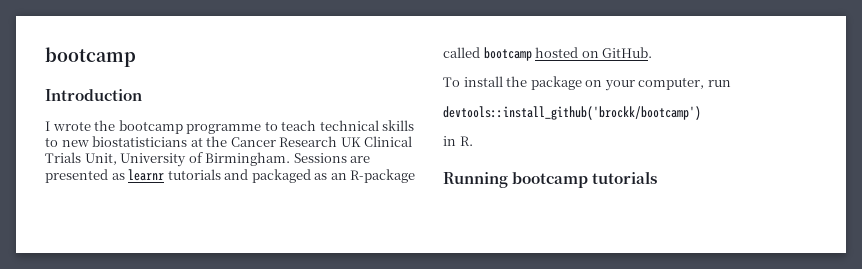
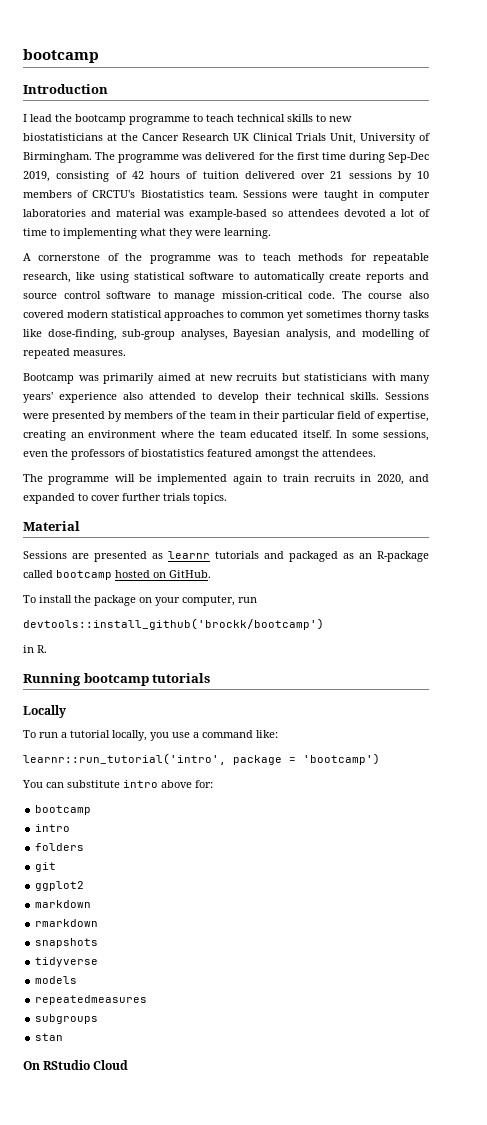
[52,121,91,131] wrote -> [30,114,52,122] lead
(291, 159) none -> [95,152,430,163] [23,171,429,182] [23,190,431,201] [23,209,431,220] [23,228,271,239] [23,253,429,264] [23,272,429,283] [23,291,429,302] [23,310,429,321] [23,329,430,340] [23,348,126,359] [23,373,430,384] [23,392,429,403] [23,411,429,422] [23,430,429,441] [23,449,376,460] [23,474,430,485] [23,493,227,504] [23,521,80,531] The programme was delivered for the first time during Sep-Dec 2019, consisting of 42 hours of tuition delivered over 21 sessions by 10 members of CRCTU's Biostatistics team. Sessions were taught in computer laboratories and material was example-based so attendees devoted a lot of time to implementing what they were learning. // A cornerstone of the programme was to teach methods for repeatable research, like using statistical software to automatically create reports and source control software to manage mission-critical code. The course also covered modern statistical approaches to common yet sometimes thorny tasks like dose-finding, sub-group analyses, Bayesian analysis, and modelling of repeated measures. // Bootcamp was primarily aimed at new recruits but statisticians with many years' experience also attended to develop their technical skills. Sessions were presented by members of the team in their particular field of expertise, creating an environment where the team educated itself. In some sessions, even the professors of biostatistics featured amongst the attendees. // The programme will be implemented again to train recruits in 2020, and expanded to cover further trials topics. // Material //
(658, 177) none -> [23,705,66,718] [23,730,278,741] [23,753,380,765] [22,780,213,788] [35,805,92,815] [35,824,71,832] [35,843,85,851] [35,862,57,872] [35,881,85,891] [35,900,92,908] [35,919,99,927] [35,938,99,948] [35,957,99,967] [35,976,78,984] [35,995,148,1005] [35,1014,99,1024] [35,1033,64,1041] [23,1060,129,1070] // Locally // To run a tutorial locally, you use a command like: // learnr::run_tutorial('intro', package = 'bootcamp') // You can substitute intro above for: // bootcamp // intro // folders // git // ggplot2 // markdown // rmarkdown // snapshots // tidyverse // models // repeatedmeasures // subgroups // stan // On RStudio Cloud

